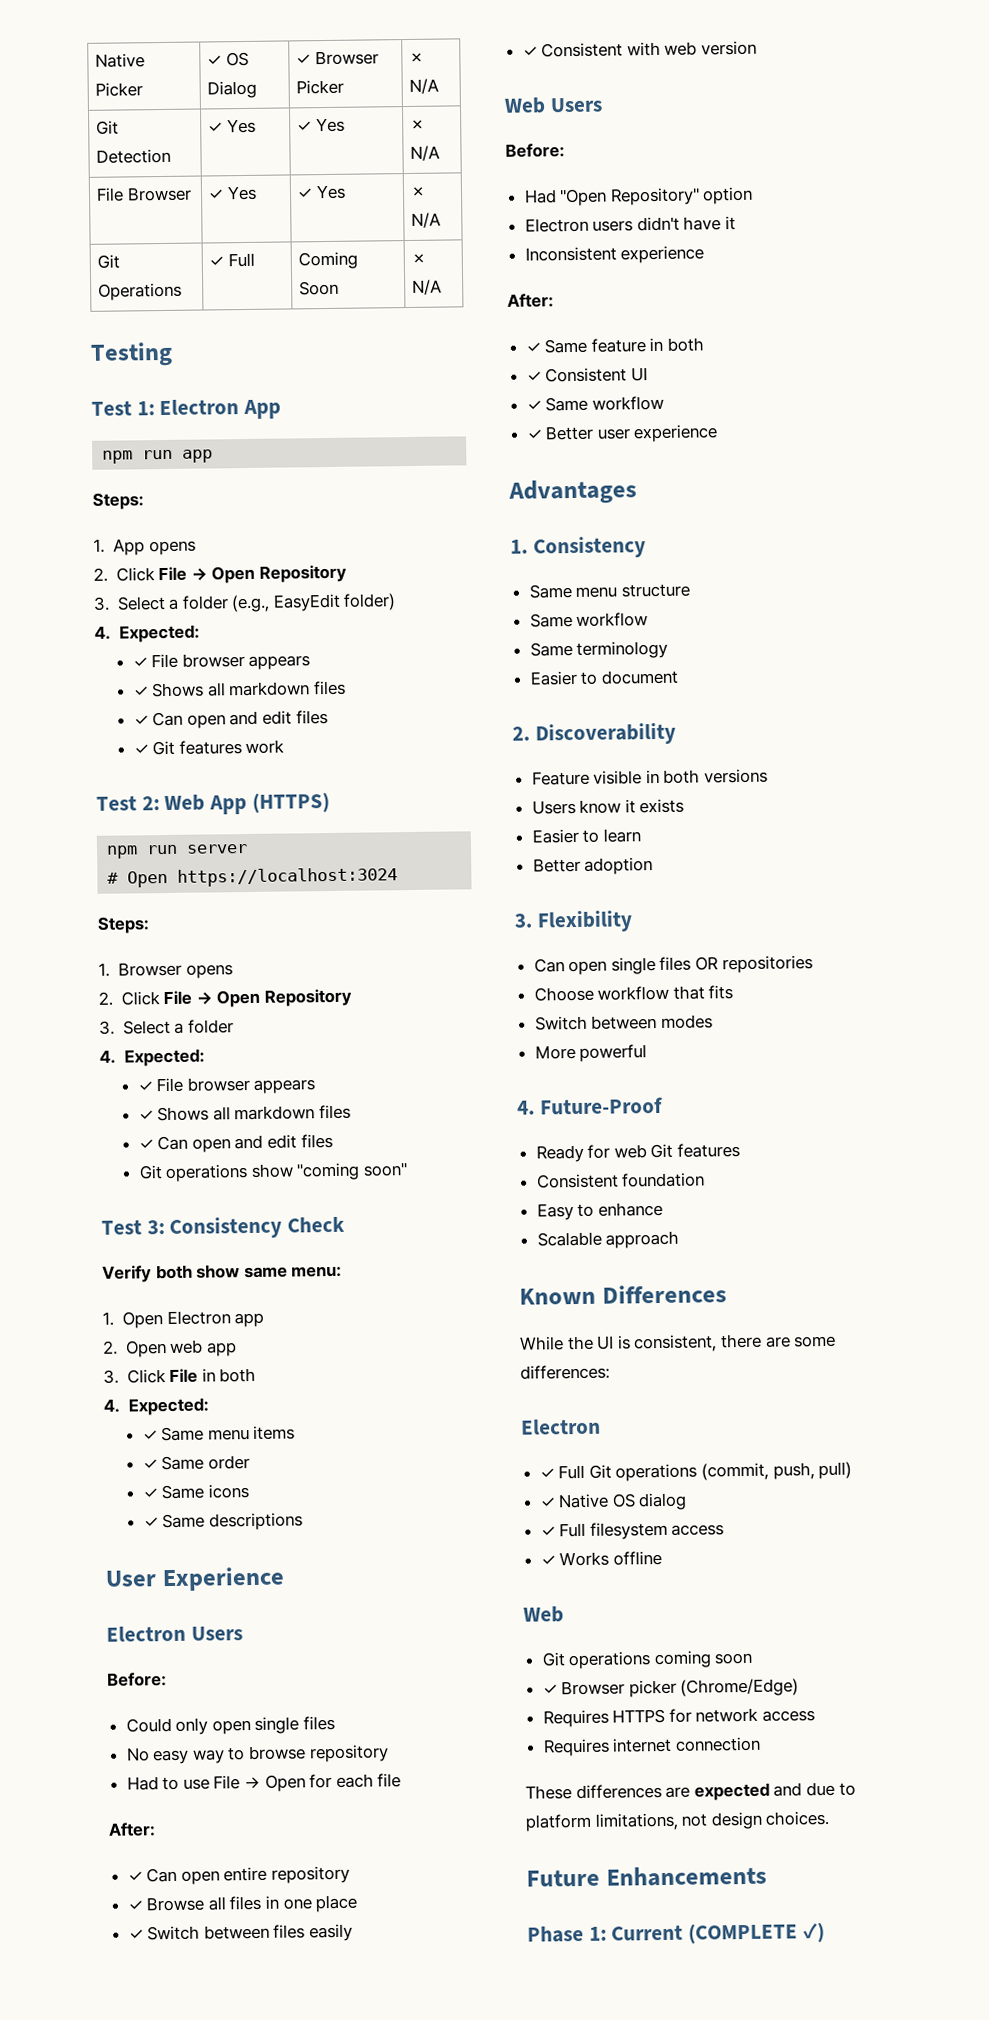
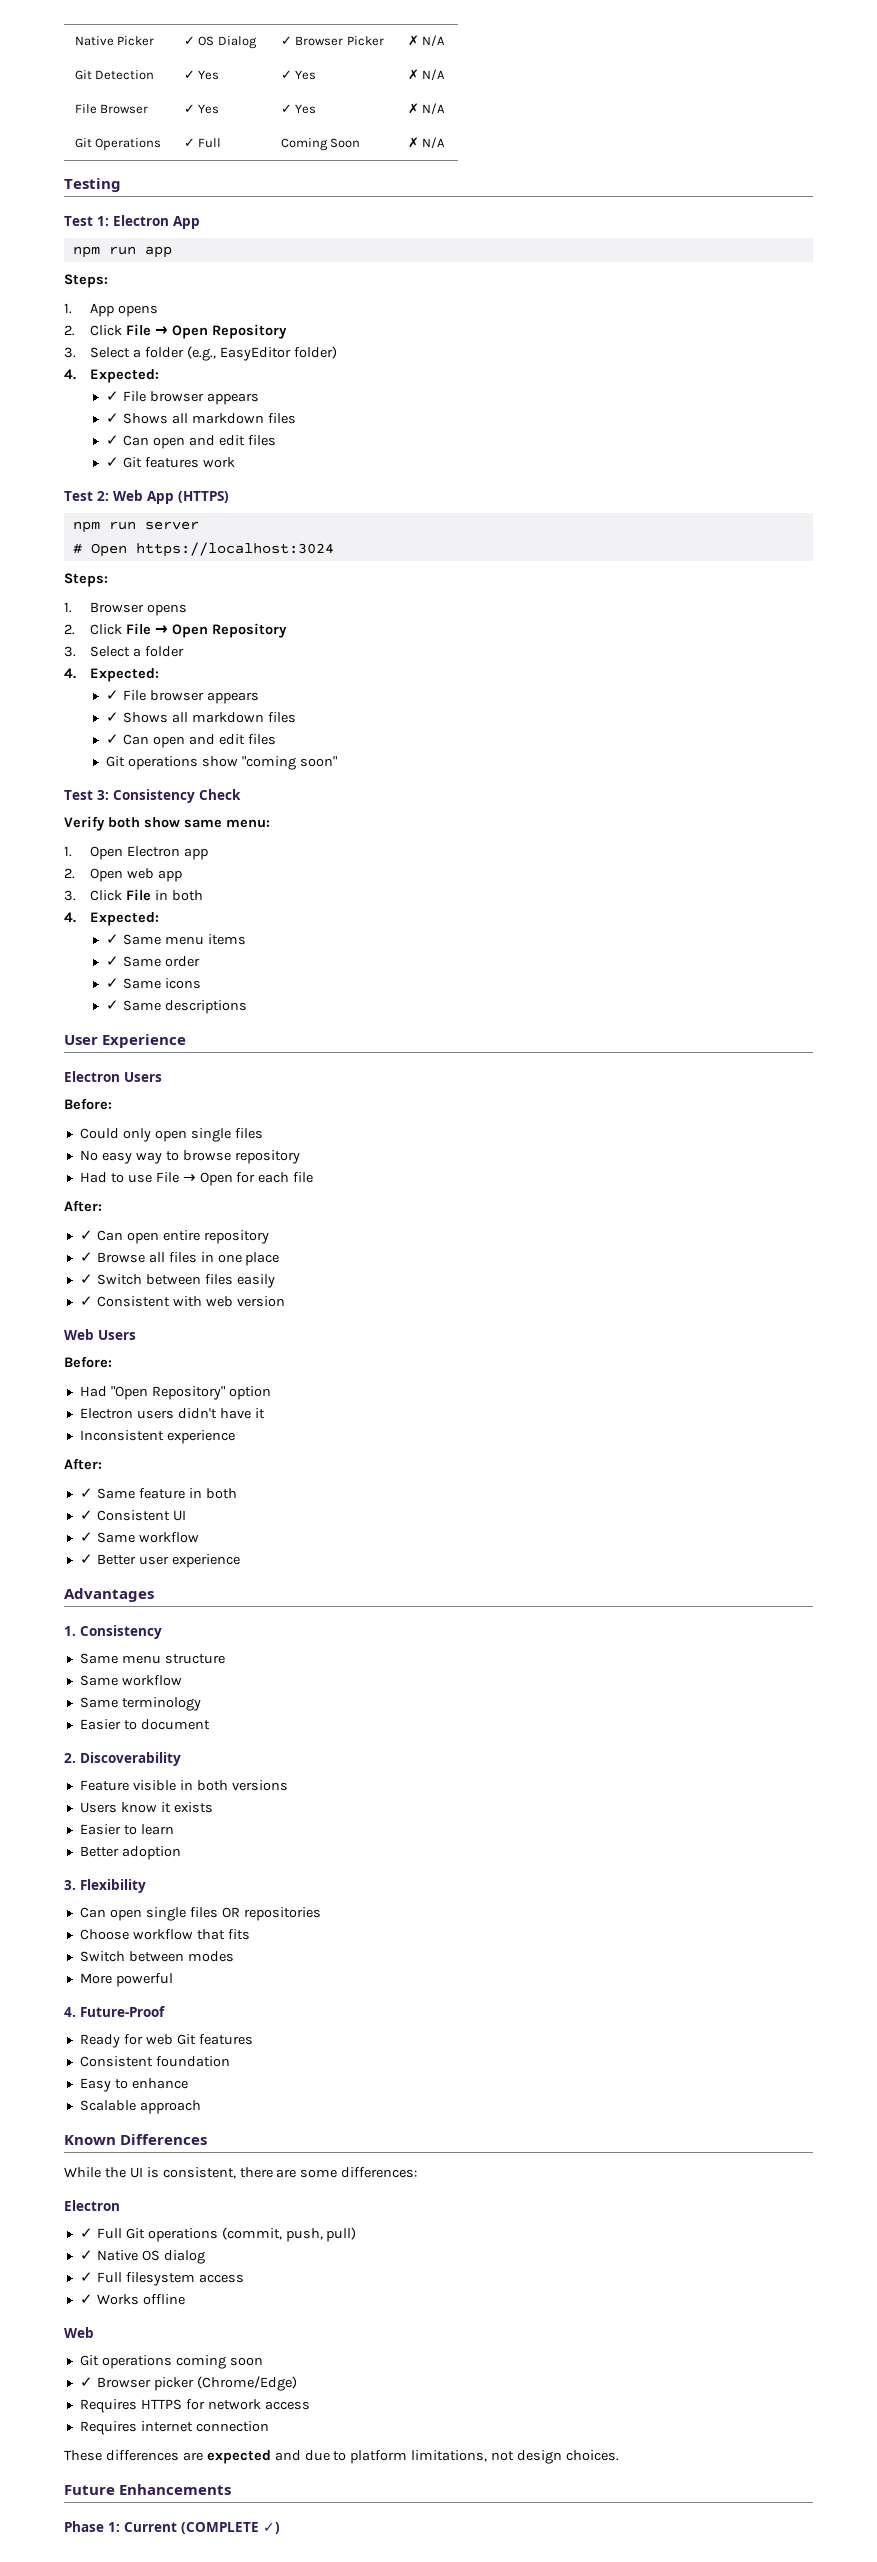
[272,593,341,612] EasyEdit -> [219,347,291,361] EasyEditor

